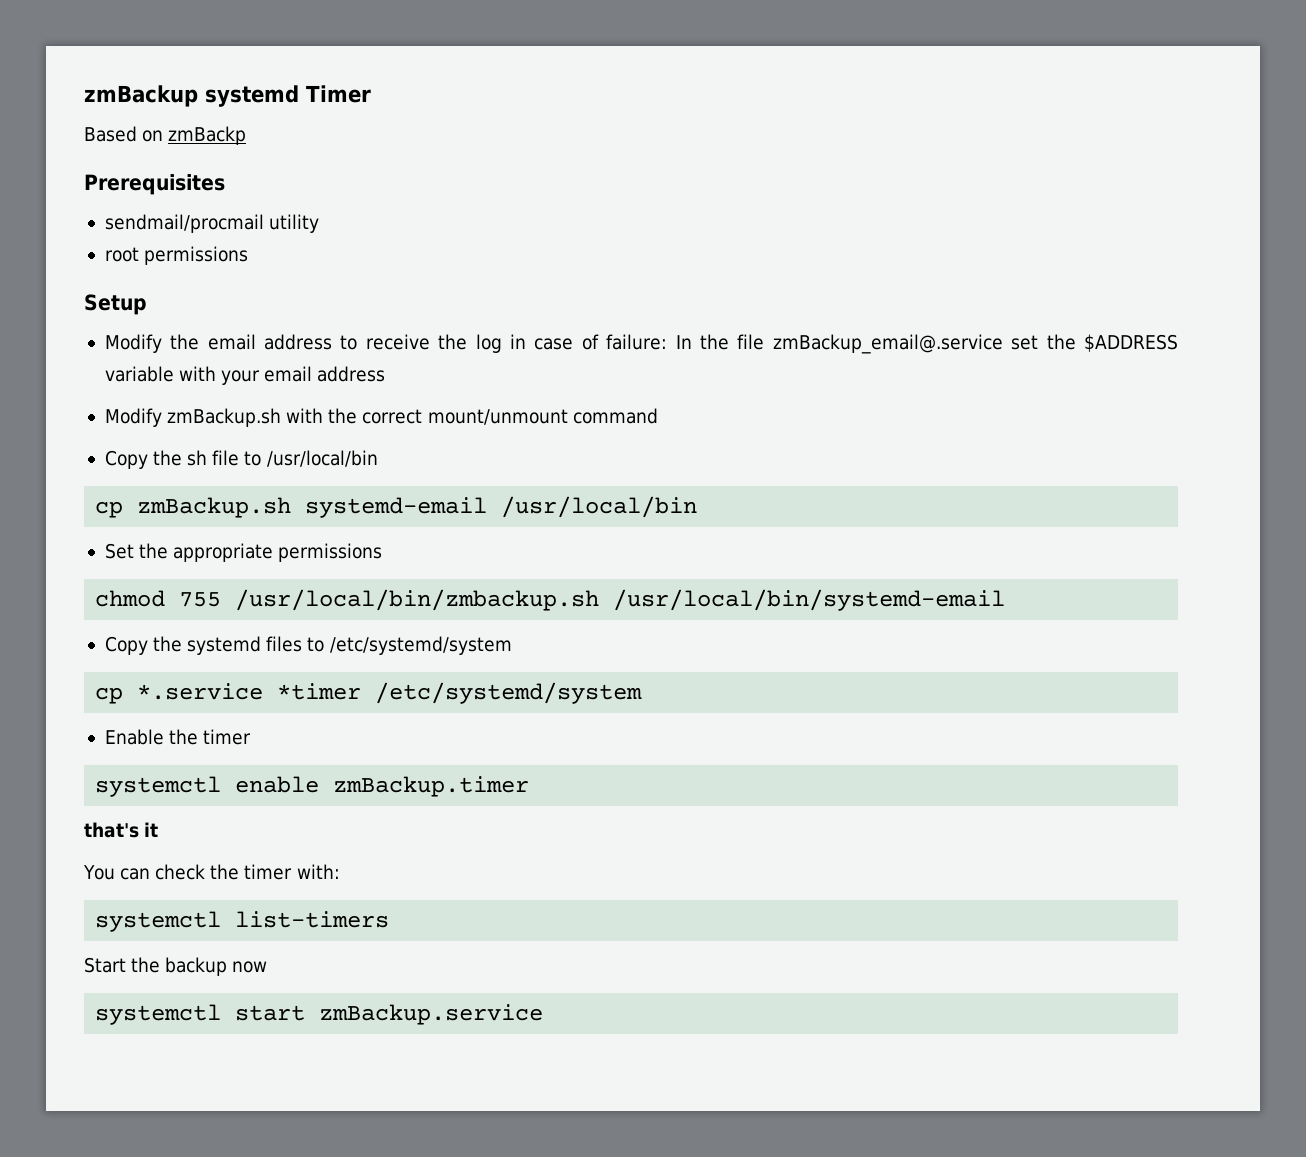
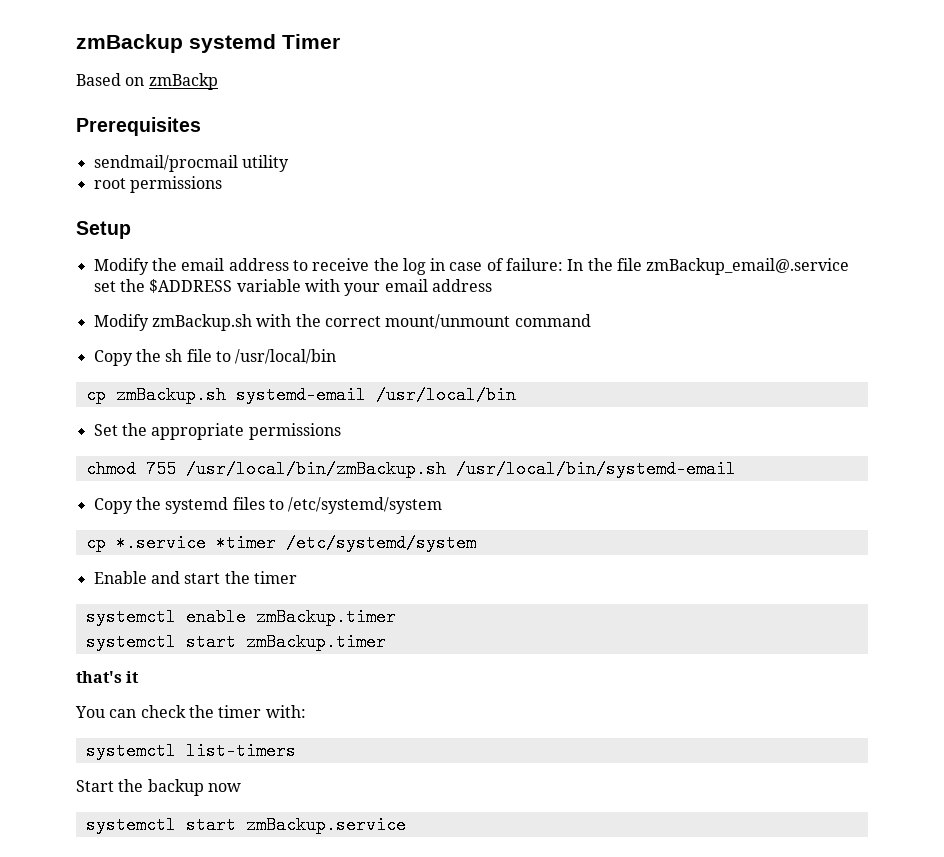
[235,589,600,611] /usr/local/bin/zmbackup.sh -> [185,460,446,478] /usr/local/bin/zmBackup.sh
(164, 737) none -> [150,571,221,584] and start
(530, 786) none -> [85,633,386,651] // systemctl start zmBackup.timer

